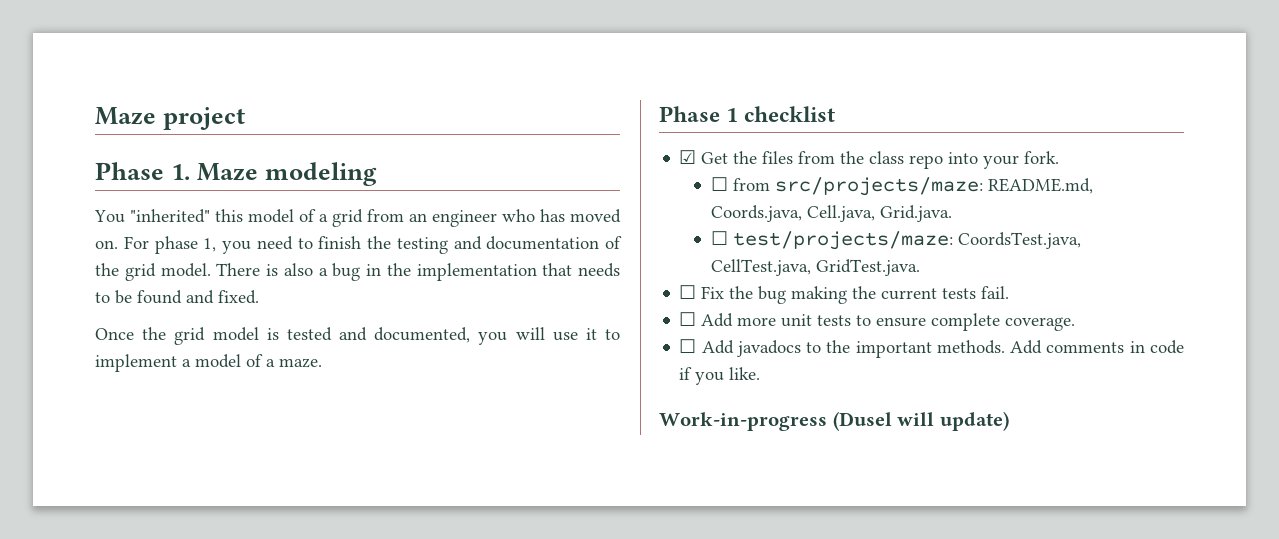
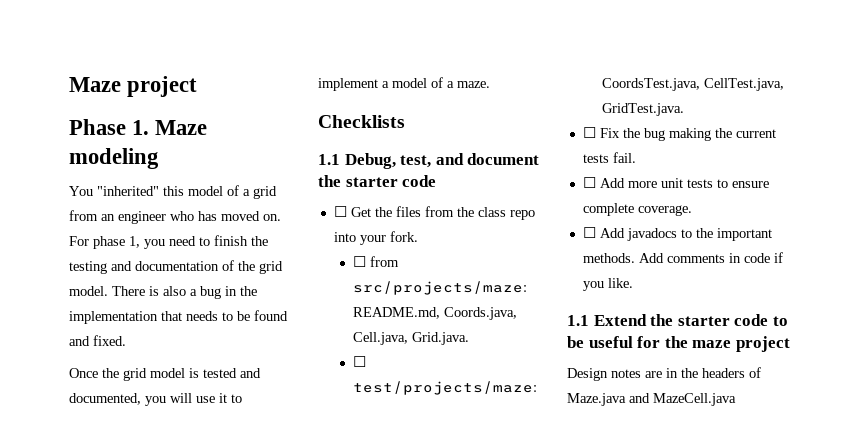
[659,106,836,122] [679,150,697,164] Phase 1 checklist // ☑ -> [318,115,405,128] [318,153,540,169] [318,175,437,187] [333,206,347,217] Checklists // 1.1 Debug, test, and document the starter code // ☐
[659,411,1009,431] Work-in-progress (Dusel will update) -> [567,314,788,326] [567,336,790,352] [567,367,761,381] [567,393,736,406] 1.1 Extend the starter code to be useful for the maze project // Design notes are in the headers of Maze.java and MazeCell.java

